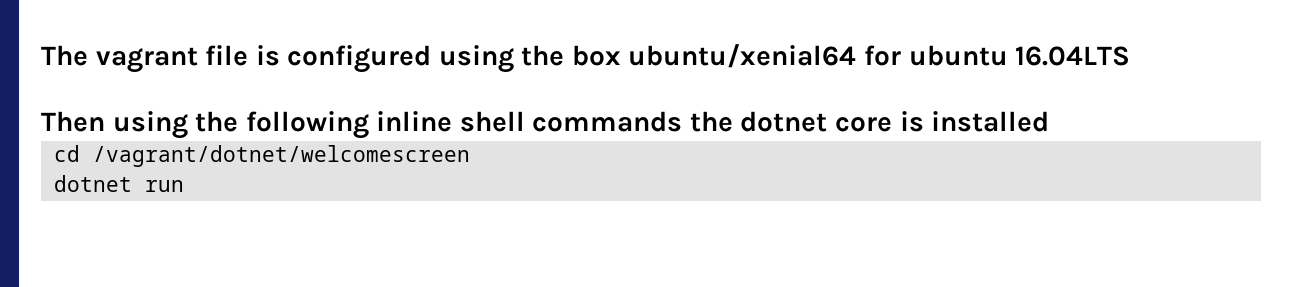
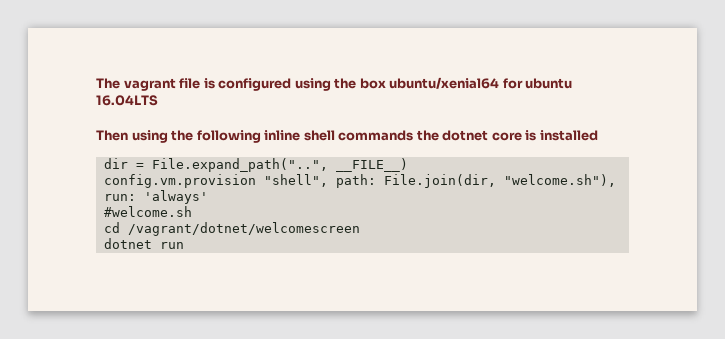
(1050, 121) none -> [103,158,408,172] [103,174,616,188] [103,190,208,204] [103,206,192,217] // dir = File.expand_path("..", __FILE__) // config.vm.provision "shell", path: File.join(dir, "welcome.sh"), run: 'always' // #welcome.sh

